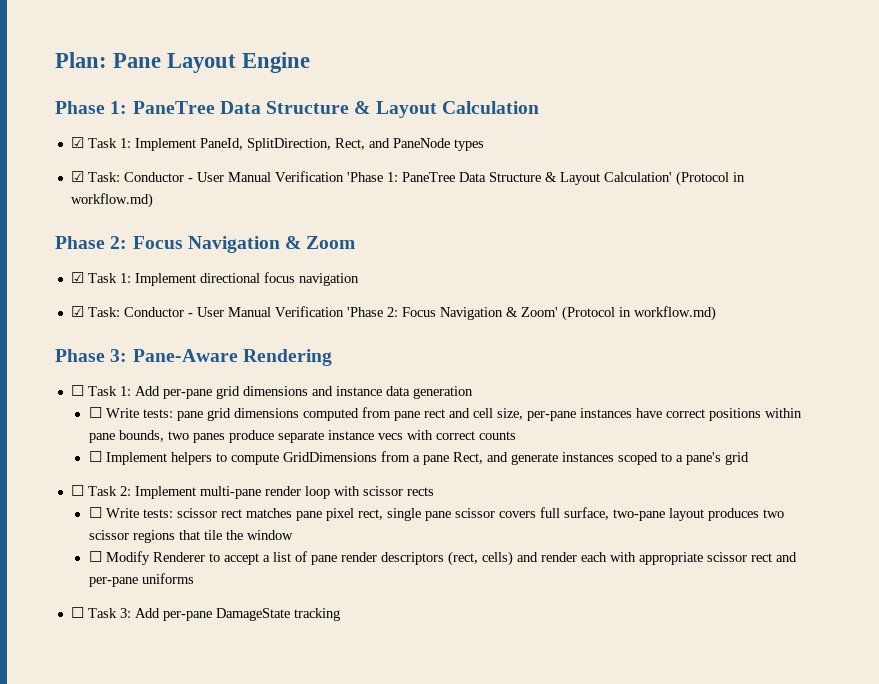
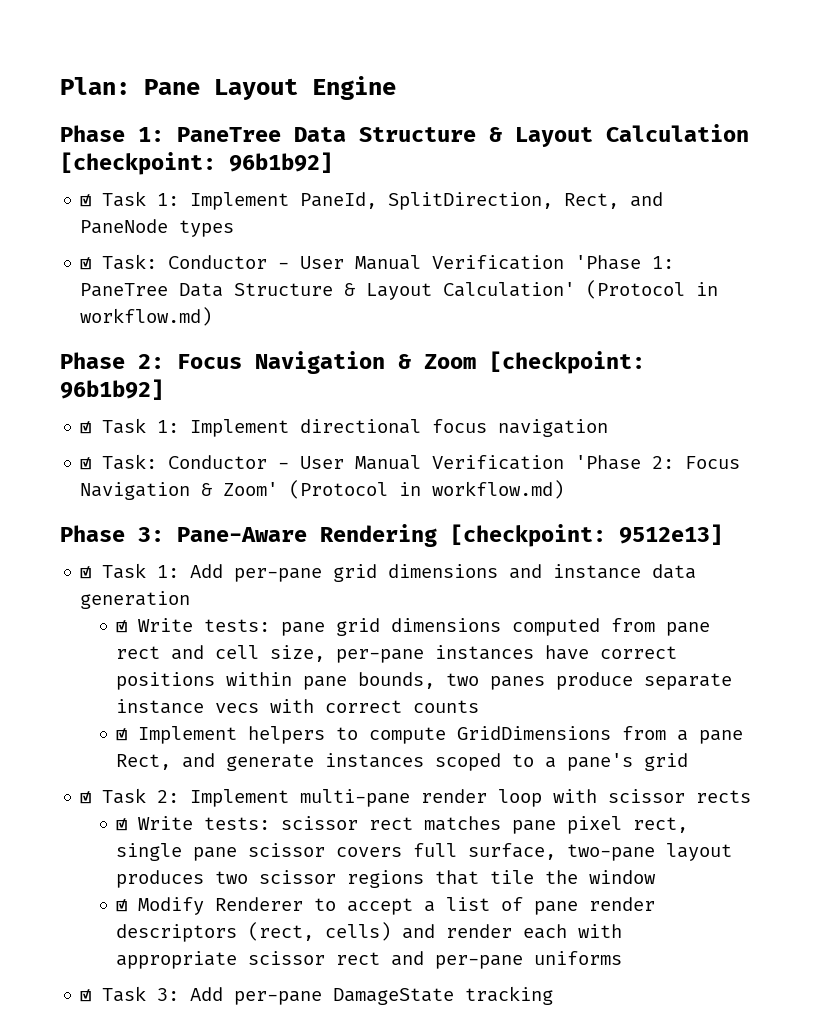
(539, 107) none -> [60,152,333,175] [checkpoint: 96b1b92]
(356, 242) none -> [489,351,645,374] [60,379,164,400] [checkpoint: 96b1b92]
[70,385,84,396] // ☐ -> [450,524,723,547] [80,566,92,579] [checkpoint: 9512e13] // ☑
[88,407,102,418] ☐ -> [116,620,128,633] ☑
[88,451,102,462] ☐ -> [116,728,128,741] ☑
[70,485,84,496] ☐ -> [80,791,92,804] ☑
[88,507,102,518] ☐ -> [116,818,128,831] ☑
[88,551,102,562] ☐ -> [116,899,128,912] ☑
[70,607,84,618] ☐ -> [80,989,92,1002] ☑

